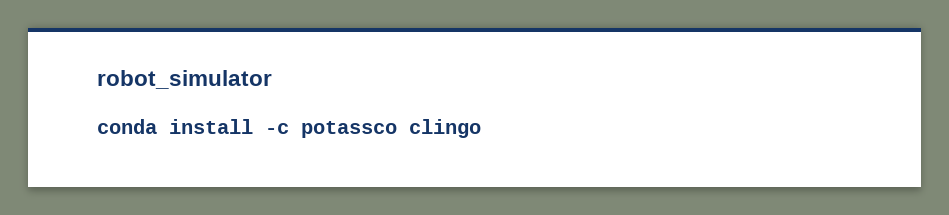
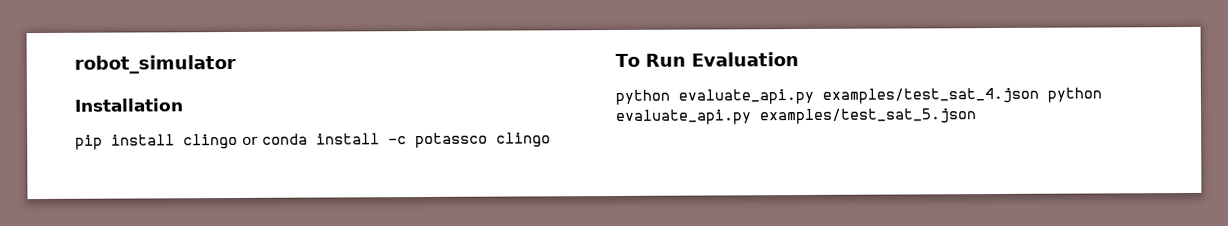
(272, 79) none -> [74,98,183,112] [75,133,259,150] Installation // pip install clingo or
(481, 128) none -> [615,52,799,67] [615,87,1102,105] [615,108,977,125] // To Run Evaluation // python evaluate_api.py examples/test_sat_4.json python evaluate_api.py examples/test_sat_5.json

